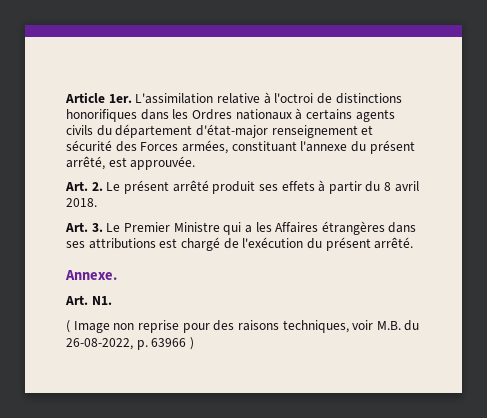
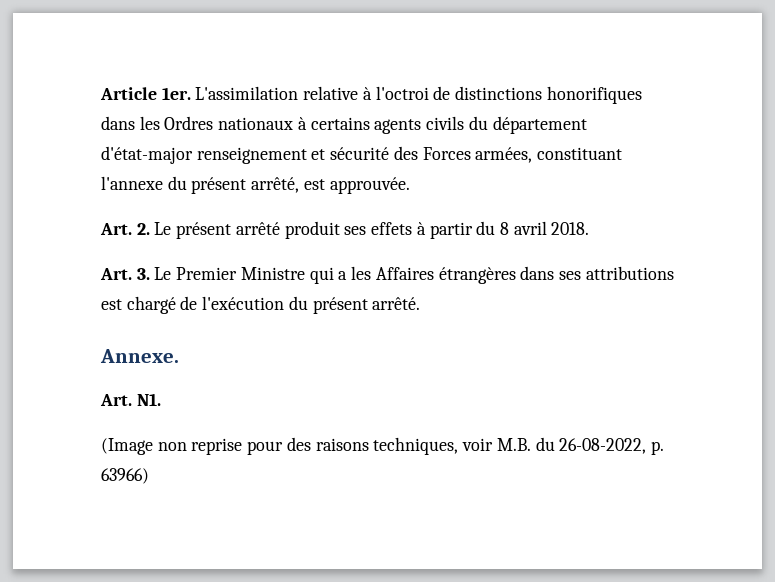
[66,320,110,333] ( Image -> [101,438,153,455] (Image
[151,337,194,350] 63966 ) -> [101,468,149,484] 63966)

